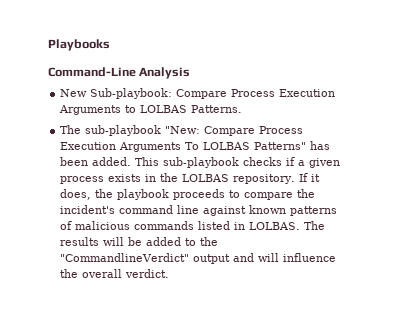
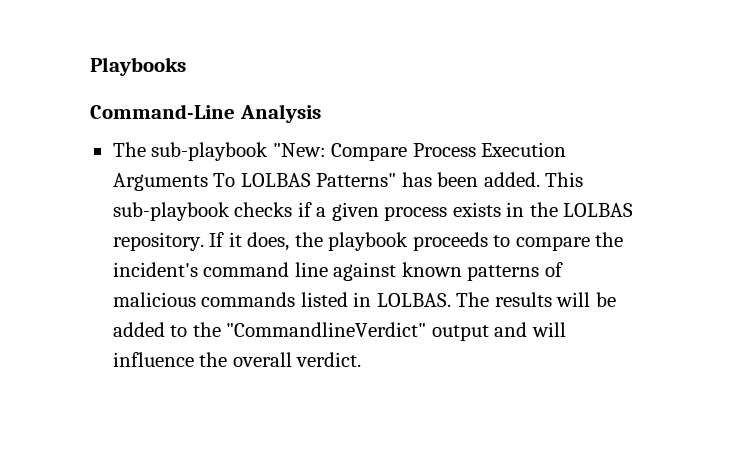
[60,88,336,99] [59,105,243,115] // New Sub-playbook: Compare Process Execution Arguments to LOLBAS Patterns. -> (321, 113) none

